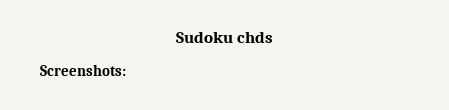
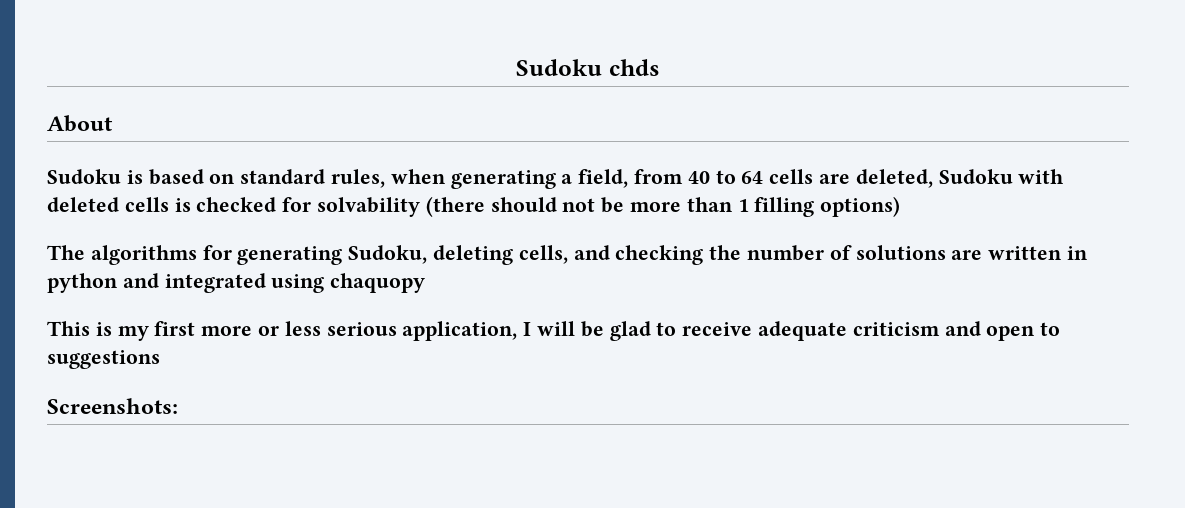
(274, 37) none -> [47,115,113,132] [47,169,1065,189] [47,196,901,217] [47,245,1089,265] [47,273,426,293] [47,321,1061,341] [47,350,160,369] // About // Sudoku is based on standard rules, when generating a field, from 40 to 64 cells are deleted, Sudoku with deleted cells is checked for solvability (there should not be more than 1 filling options) // The algorithms for generating Sudoku, deleting cells, and checking the number of solutions are written in python and integrated using chaquopy // This is my first more or less serious application, I will be glad to receive adequate criticism and open to suggestions

